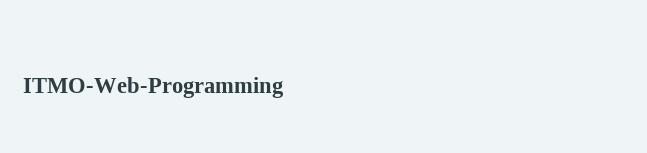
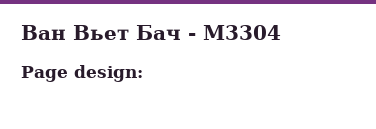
[23,77,284,98] ITMO-Web-Programming -> [21,25,281,40] [21,65,143,82] Ван Вьет Бач - М3304 // Page design:

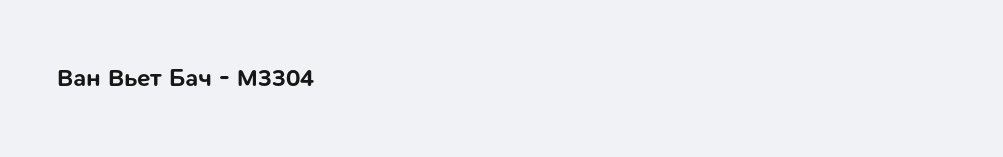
[21,65,143,82] // Page design: -> (314, 78) none

